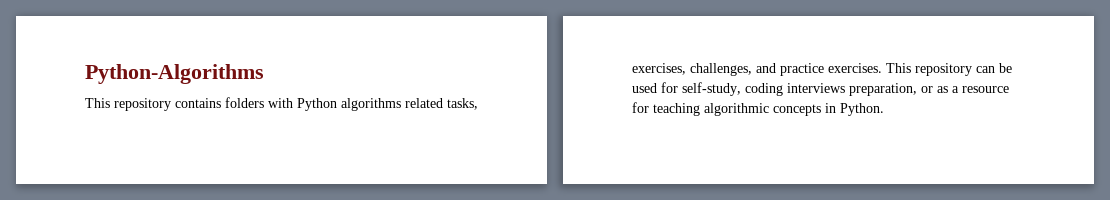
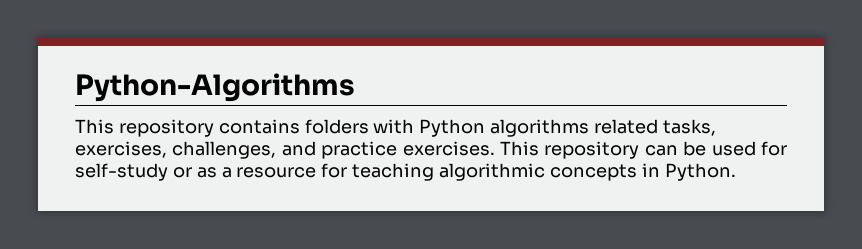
[682,82,917,96] self-study, coding interviews preparation, -> [75,163,168,181] self-study

